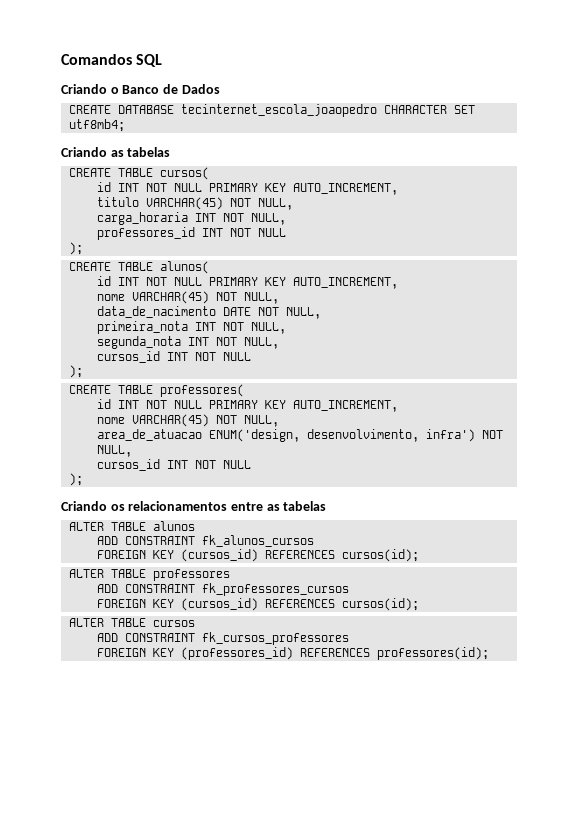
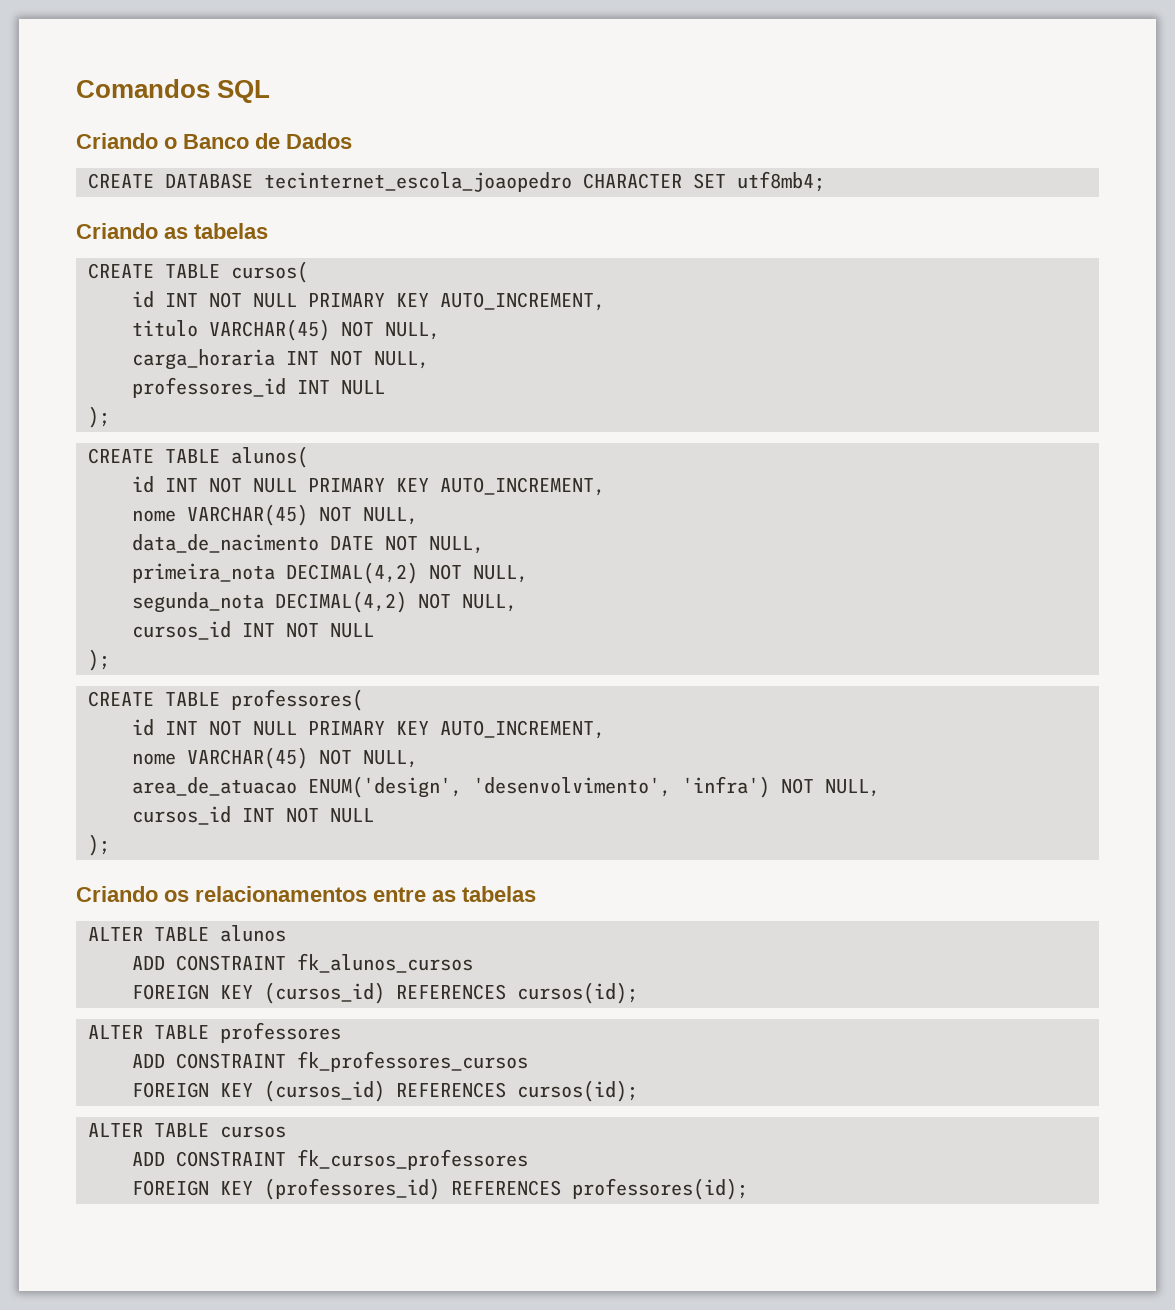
[229,228,251,237] NOT -> (331, 387) none
[194,322,216,331] INT -> [286,562,419,584] DECIMAL(4,2)
[187,337,209,346] INT -> [275,591,408,613] DECIMAL(4,2)
[208,429,475,442] ENUM('design, desenvolvimento, infra') -> [308,776,771,798] ENUM('design', 'desenvolvimento', 'infra')

